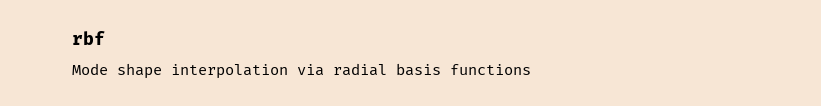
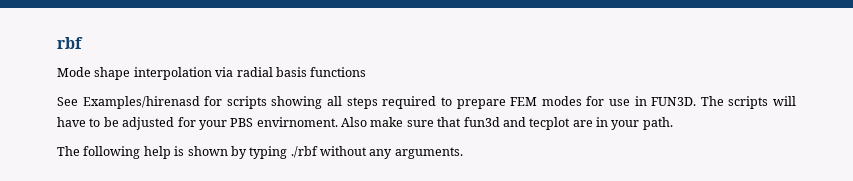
(531, 69) none -> [57,96,796,109] [57,117,673,130] [57,146,463,159] // See Examples/hirenasd for scripts showing all steps required to prepare FEM modes for use in FUN3D. The scripts will have to be adjusted for your PBS envirnoment. Also make sure that fun3d and tecplot are in your path. // The following help is shown by typing ./rbf without any arguments.

